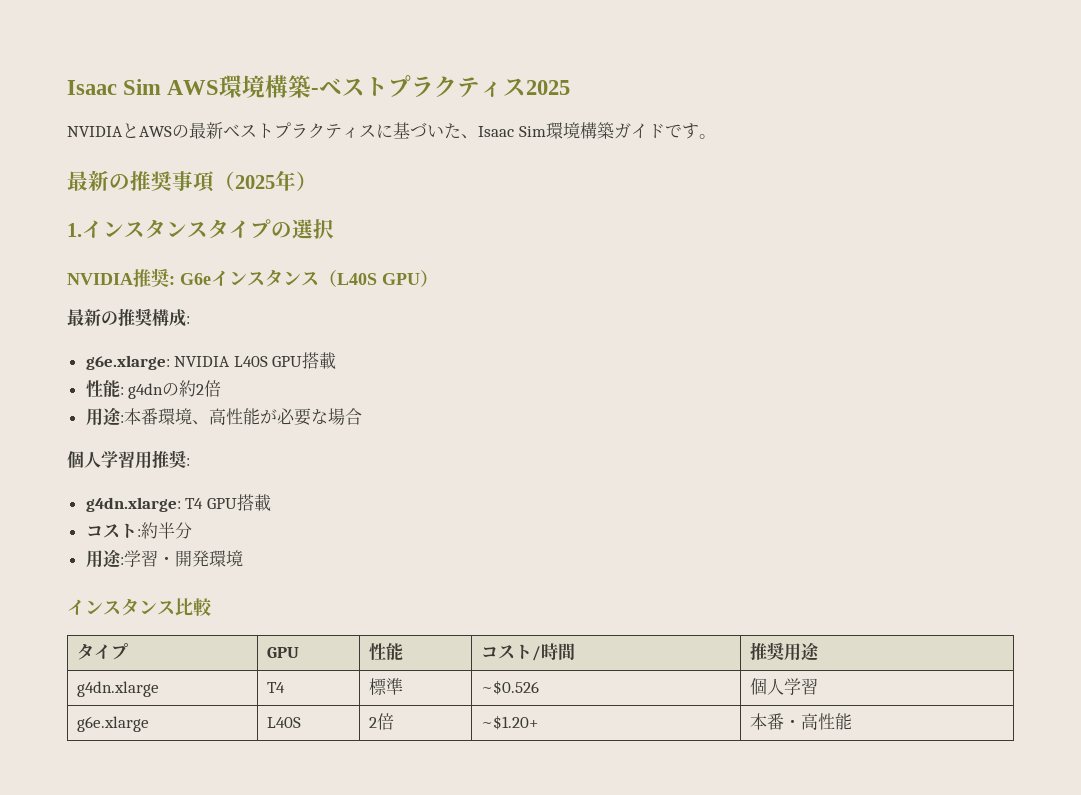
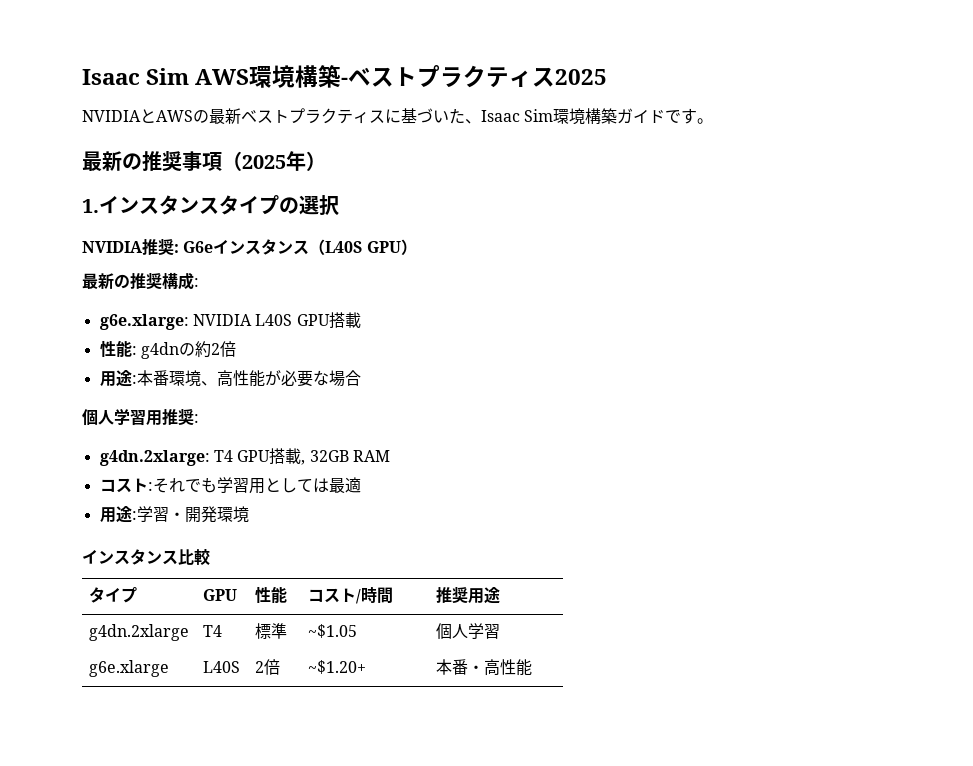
[85,497,181,512] g4dn.xlarge: -> [99,450,210,466] g4dn.2xlarge:
(271, 503) none -> [301,450,390,465] , 32GB RAM
[140,522,192,539] 約半分 -> [152,477,361,494] それでも学習用としては最適
[76,681,159,697] g4dn.xlarge -> [88,624,189,641] g4dn.2xlarge
[480,680,539,695] ~$0.526 -> [307,624,357,638] ~$1.05

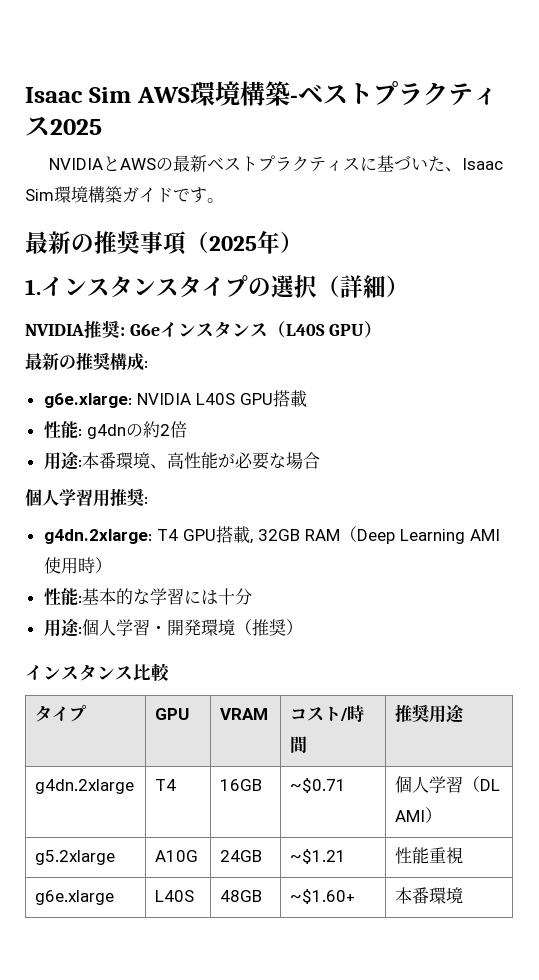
(339, 205) none -> [317,275,409,298] （詳細）
[99,477,361,494] [99,506,137,523] // コスト:それでも学習用としては最適 // 用途: -> [339,526,500,544] [43,557,112,574] [43,588,252,606] [43,618,116,637] （Deep Learning AMI使用時） // 性能:基本的な学習には十分 // 用途:個人
(249, 514) none -> [234,619,303,636] （推奨）
[254,586,287,603] 性能 -> [220,708,269,720] VRAM
[254,623,287,639] [307,624,357,638] [435,623,500,639] 標準 | ~$1.05 | 個人学習 -> [220,779,263,791] [290,778,347,793] [395,776,501,793] [395,807,443,823] [35,850,116,865] [155,850,199,862] [220,850,263,862] [290,849,347,864] [395,847,464,864] 16GB | ~$0.71 | 個人学習（DL AMI） // g5.2xlarge | A10G | 24GB | ~$1.21 | 性能重視
[254,659,280,675] [307,660,366,674] [435,659,532,676] 2倍 | ~$1.20+ | 本番・高性能 -> [220,890,263,902] [290,889,356,904] [395,887,464,904] 48GB | ~$1.60+ | 本番環境

